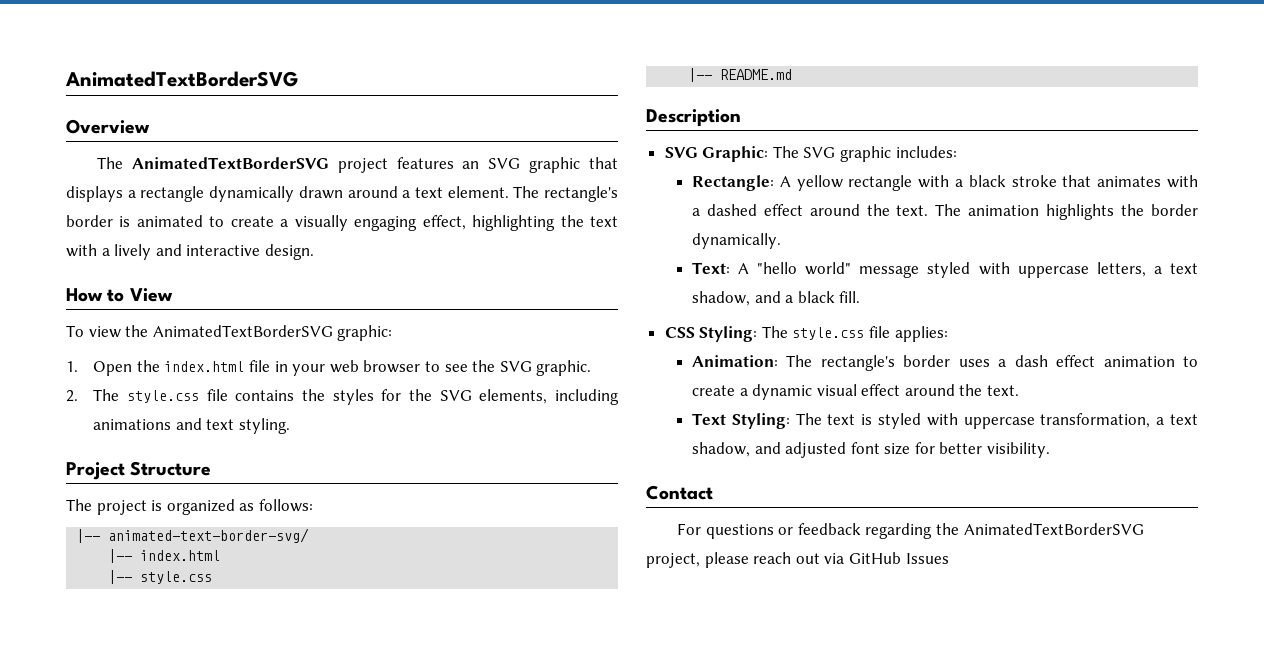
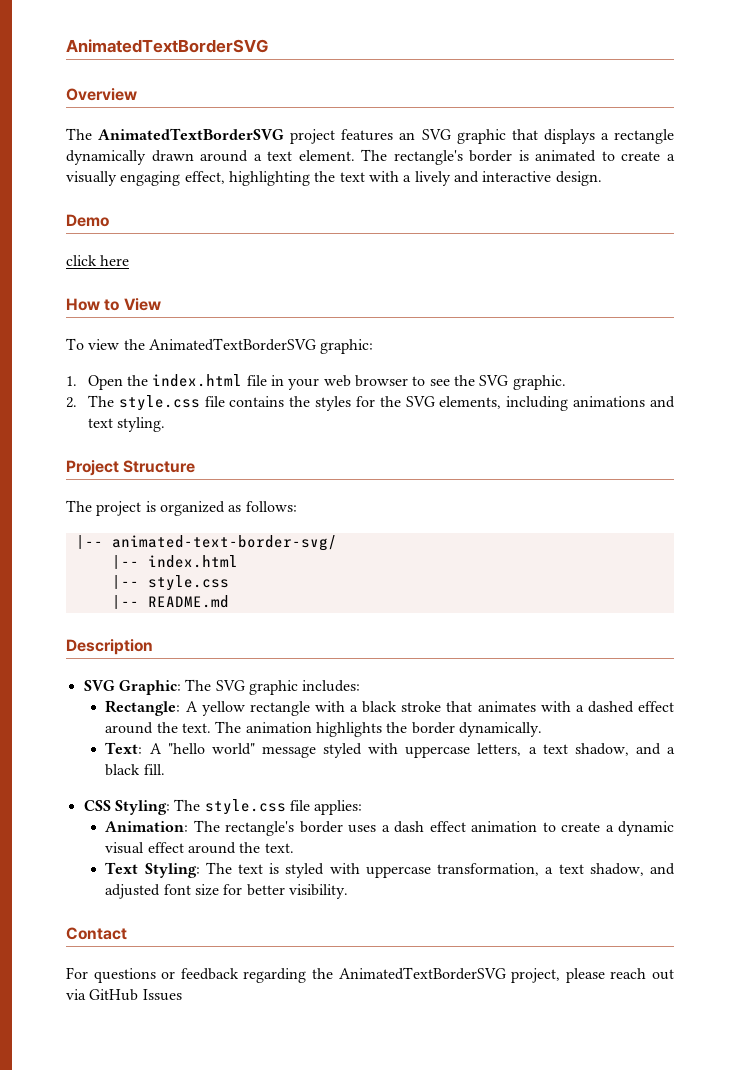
(314, 252) none -> [66,214,109,227] [66,255,130,266] // Demo // click here

